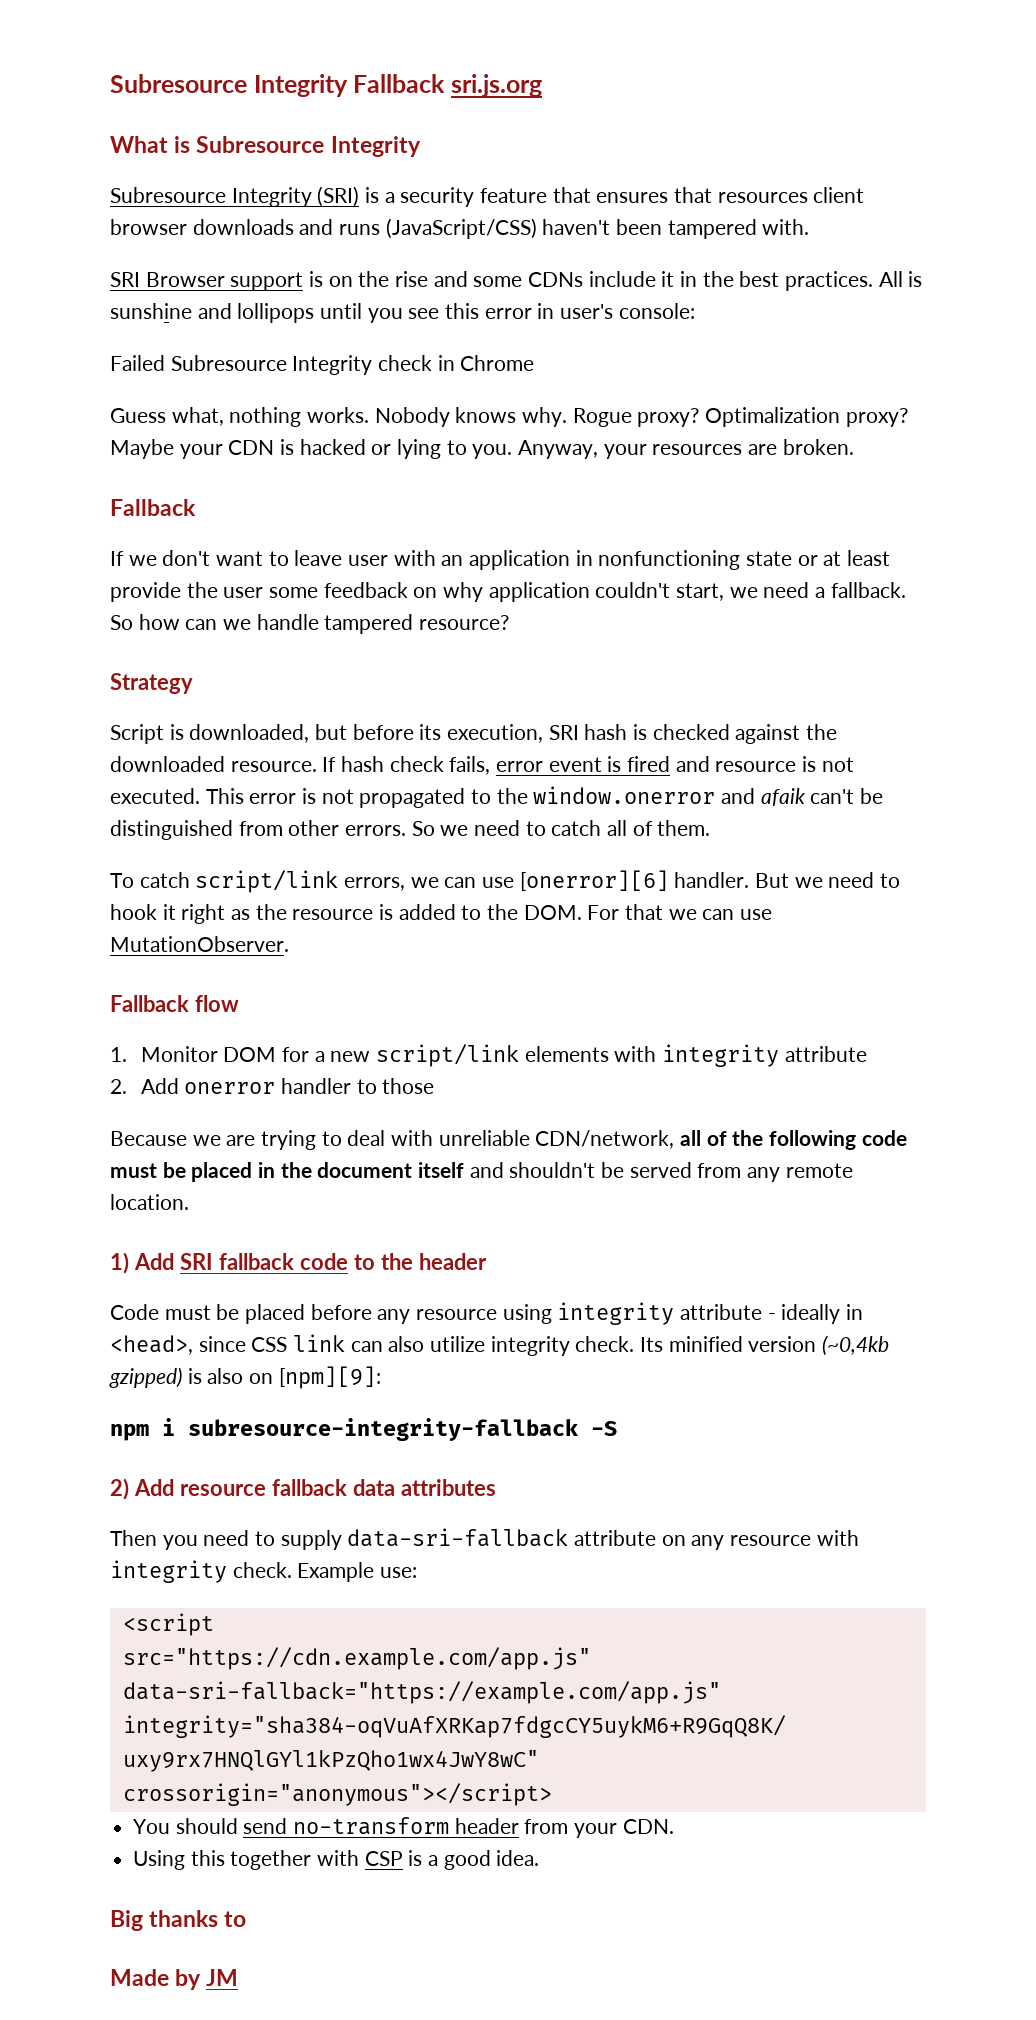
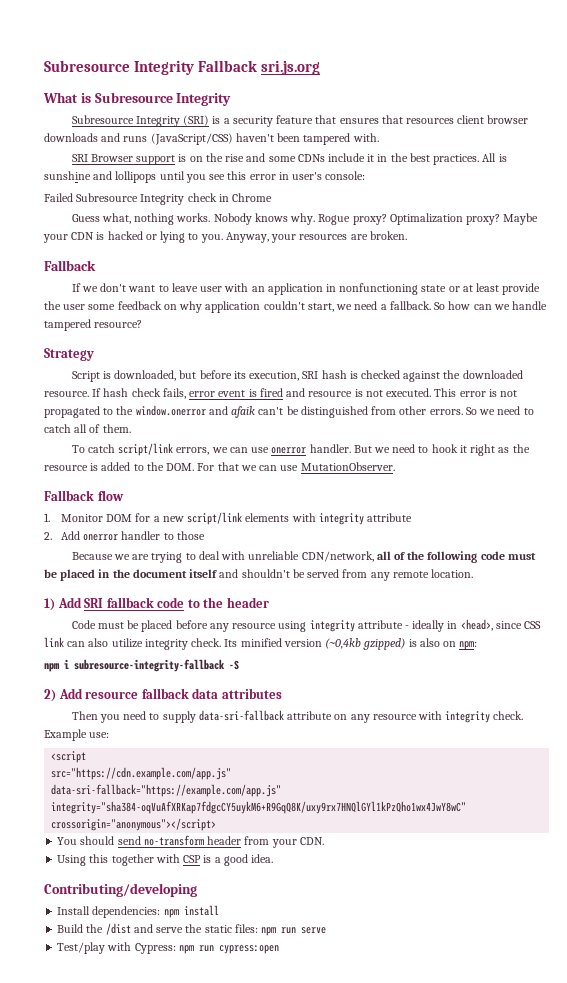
[519,870,669,891] [onerror][6] -> [271,447,307,454] onerror
[278,1366,381,1389] [npm][9]: -> [459,641,478,650] npm:
[110,1910,247,1931] [110,1969,239,1990] Big thanks to // Made by JM -> [44,883,197,897] [57,905,219,918] [57,923,327,936] [57,942,279,954] Contributing/developing // Install dependencies: npm install // Build the /dist and serve the static files: npm run serve // Test/play with Cypress: npm run cypress:open

